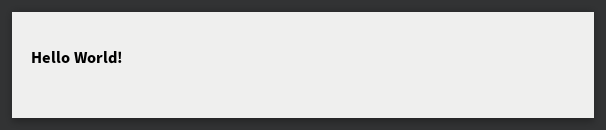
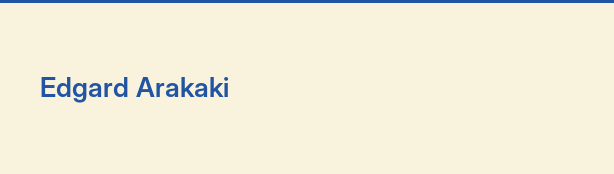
[31,51,124,64] Hello World! -> [40,77,230,103] Edgard Arakaki

